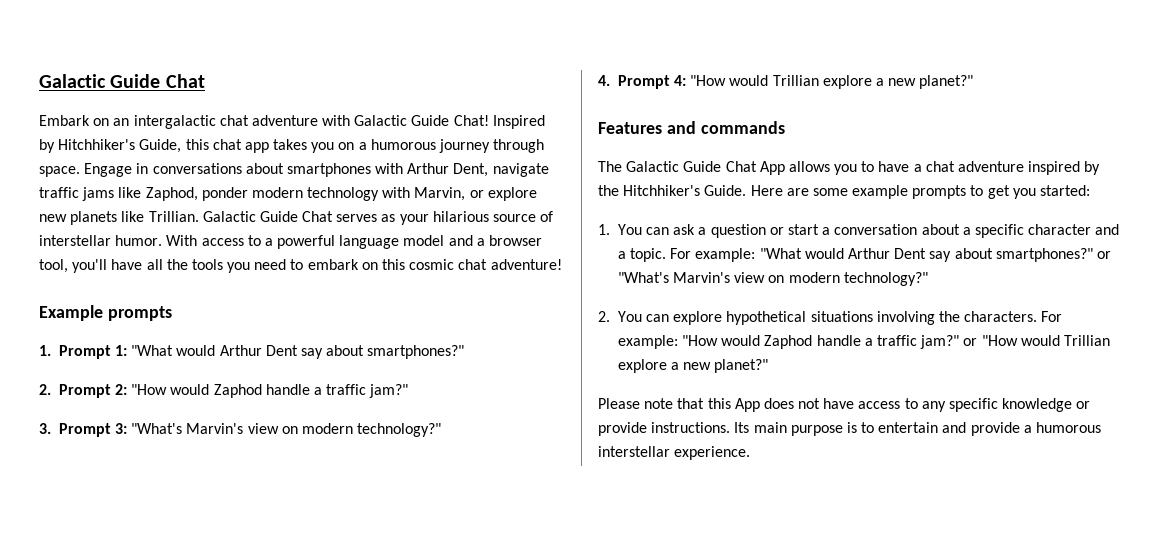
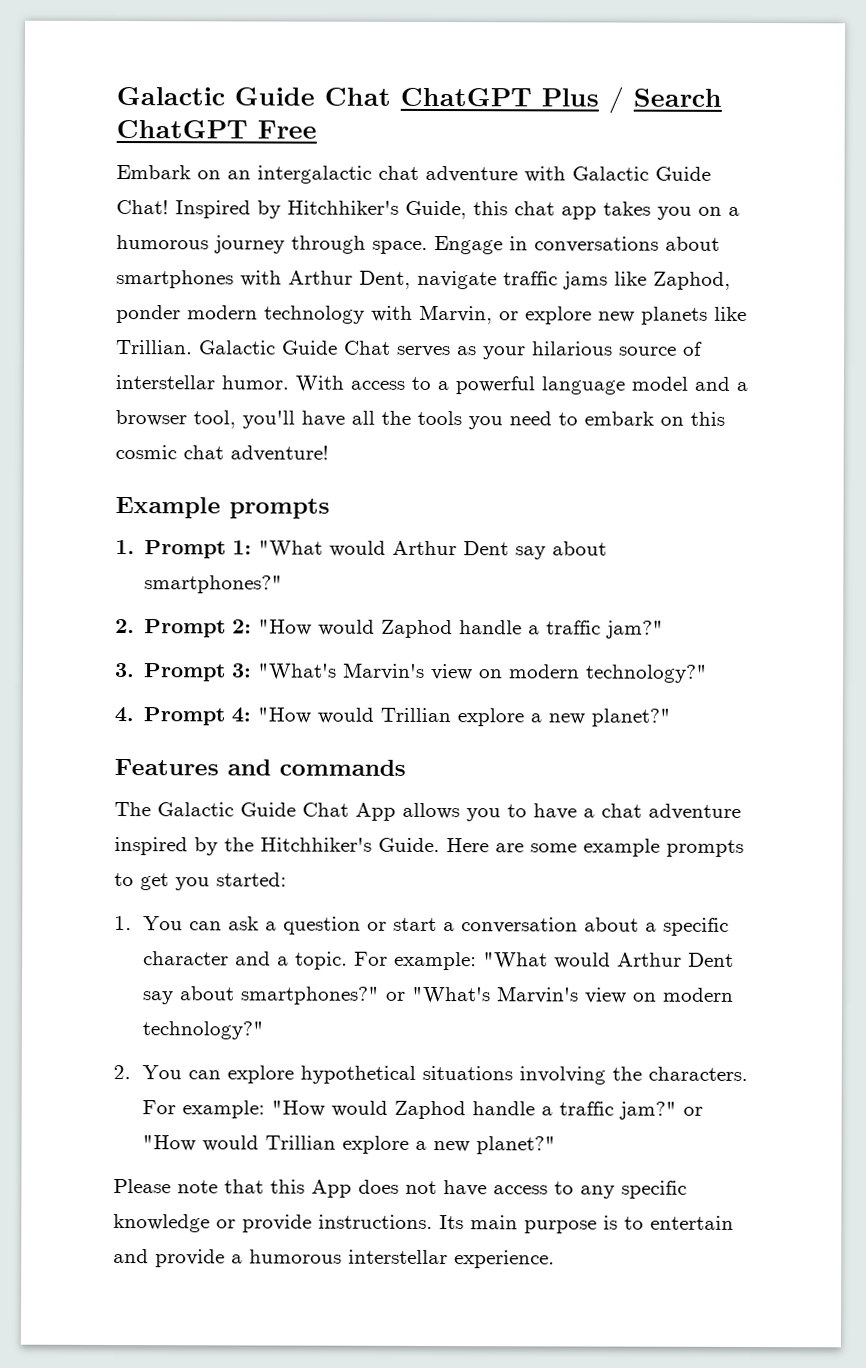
[39,74,205,88] Galactic Guide Chat -> [116,86,722,114] [116,120,317,139] Galactic Guide Chat ChatGPT Plus / Search ChatGPT Free

